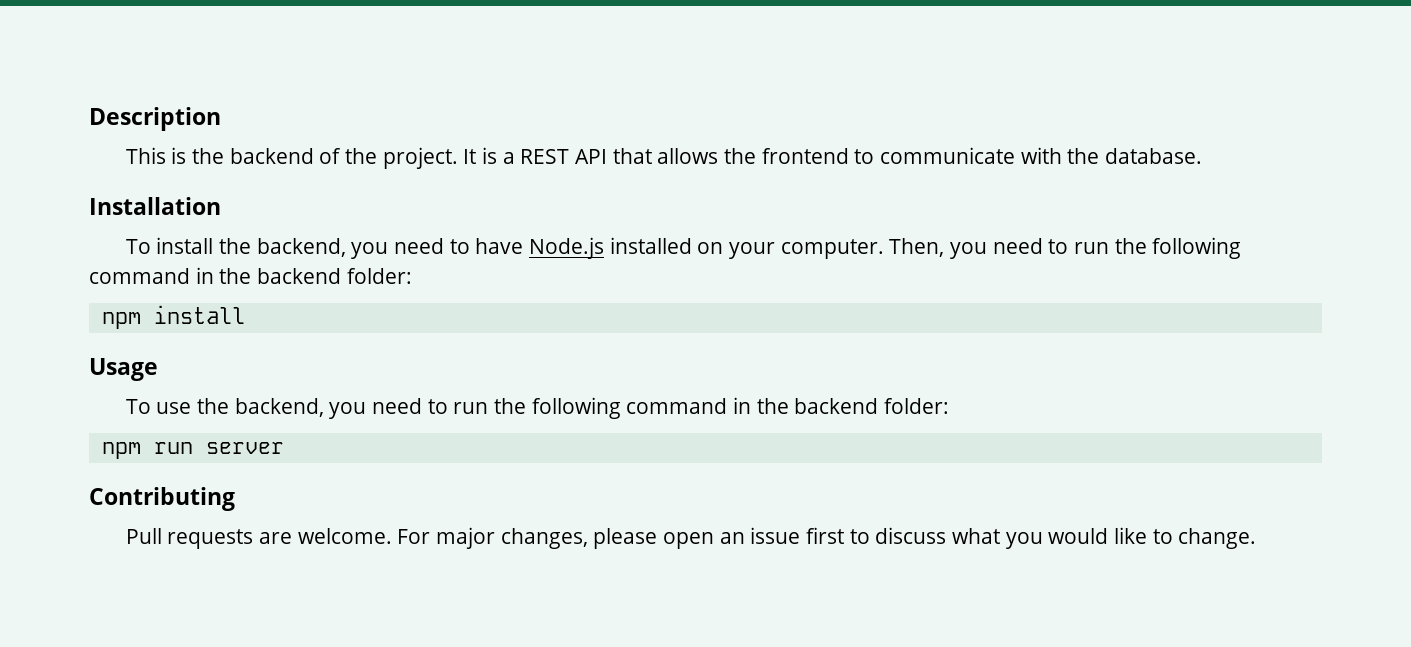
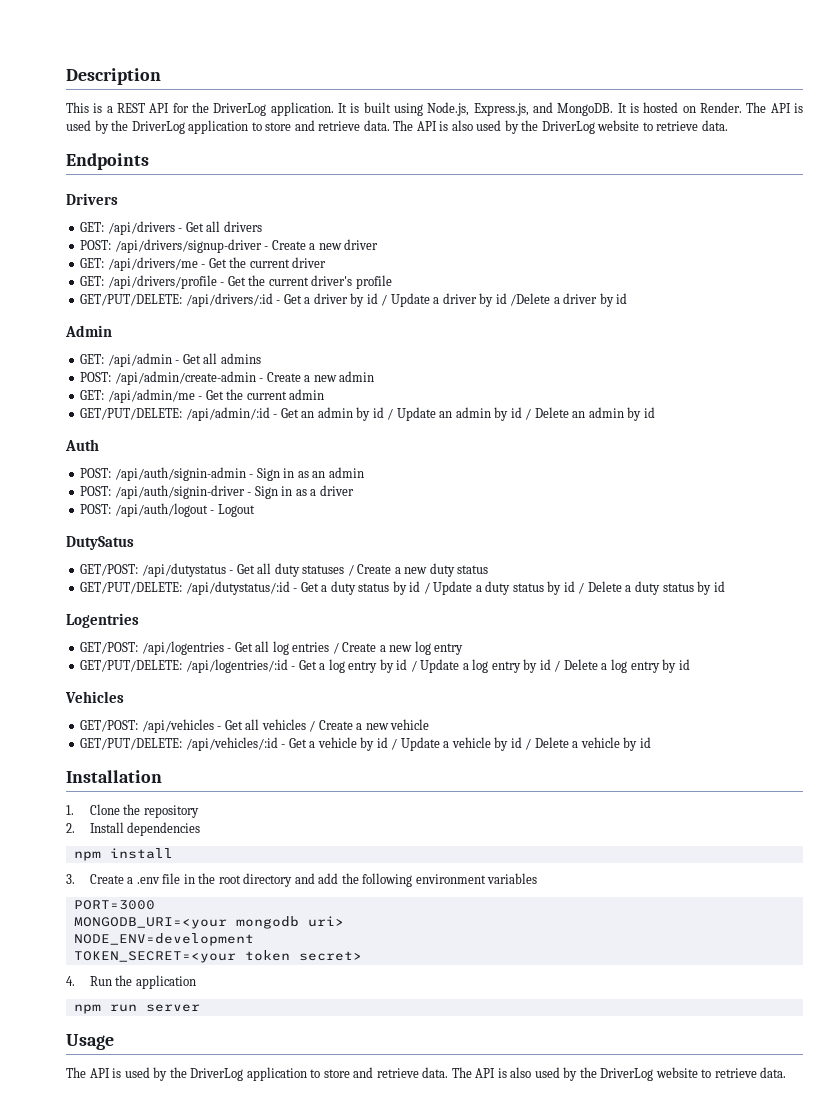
[191,147,1202,169] [89,197,221,215] [125,237,1242,259] [89,267,412,284] [101,305,245,329] [89,358,158,381] [125,397,949,419] [101,442,284,459] [89,487,235,511] [125,527,1257,549] the backend of the project. It is a REST API that allows the frontend to communicate with the database. // Installation // To install the backend, you need to have Node.js installed on your computer. Then, you need to run the following command in the backend folder: // npm install // Usage // To use the backend, you need to run the following command in the backend folder: // npm run server // Contributing // Pull requests are welcome. For major changes, please open an issue first to discuss what you would like to change. -> [106,102,804,116] [66,120,728,134] [66,153,149,170] [66,193,118,205] [80,221,262,235] [80,239,379,253] [80,257,327,271] [80,275,392,289] [80,293,628,307] [65,325,112,337] [80,353,261,367] [80,371,375,385] [80,389,325,403] [80,407,655,421] [65,439,99,451] [80,467,364,481] [80,485,354,499] [80,503,255,517] [66,536,134,550] [80,563,489,577] [80,581,725,595] [66,613,139,628] [80,641,464,655] [80,659,690,673] [65,691,124,703] [80,719,430,733] [80,737,651,751] [66,770,162,783] [66,804,199,818] [66,822,201,836] [73,848,173,861] [66,873,538,887] [73,900,155,910] [73,916,344,929] [73,933,254,946] [73,950,362,963] [66,975,196,989] [73,1004,200,1014] [66,1034,114,1050] [66,1067,787,1081] a REST API for the DriverLog application. It is built using Node.js, Express.js, and MongoDB. It is hosted on Render. The API is used by the DriverLog application to store and retrieve data. The API is also used by the DriverLog website to retrieve data. // Endpoints // Drivers // GET: /api/drivers - Get all drivers // POST: /api/drivers/signup-driver - Create a new driver // GET: /api/drivers/me - Get the current driver // GET: /api/drivers/profile - Get the current driver's profile // GET/PUT/DELETE: /api/drivers/:id - Get a driver by id / Update a driver by id /Delete a driver by id // Admin // GET: /api/admin - Get all admins // POST: /api/admin/create-admin - Create a new admin // GET: /api/admin/me - Get the current admin // GET/PUT/DELETE: /api/admin/:id - Get an admin by id / Update an admin by id / Delete an admin by id // Auth // POST: /api/auth/signin-admin - Sign in as an admin // POST: /api/auth/signin-driver - Sign in as a driver // POST: /api/auth/logout - Logout // DutySatus // GET/POST: /api/dutystatus - Get all duty statuses / Create a new duty status // GET/PUT/DELETE: /api/dutystatus/:id - Get a duty status by id / Update a duty status by id / Delete a duty status by id // Logentries // GET/POST: /api/logentries - Get all log entries / Create a new log entry // GET/PUT/DELETE: /api/logentries/:id - Get a log entry by id / Update a log entry by id / Delete a log entry by id // Vehicles // GET/POST: /api/vehicles - Get all vehicles / Create a new vehicle // GET/PUT/DELETE: /api/vehicles/:id - Get a vehicle by id / Update a vehicle by id / Delete a vehicle by id // Installation // 1. Clone the repository // 2. Install dependencies // npm install // 3. Create a .env file in the root directory and add the following environment variables // PORT=3000 // MONGODB_URI=<your mongodb uri> // NODE_ENV=development // TOKEN_SECRET=<your token secret> // 4. Run the application // npm run server // Usage // The API is used by the DriverLog application to store and retrieve data. The API is also used by the DriverLog website to retrieve data.

